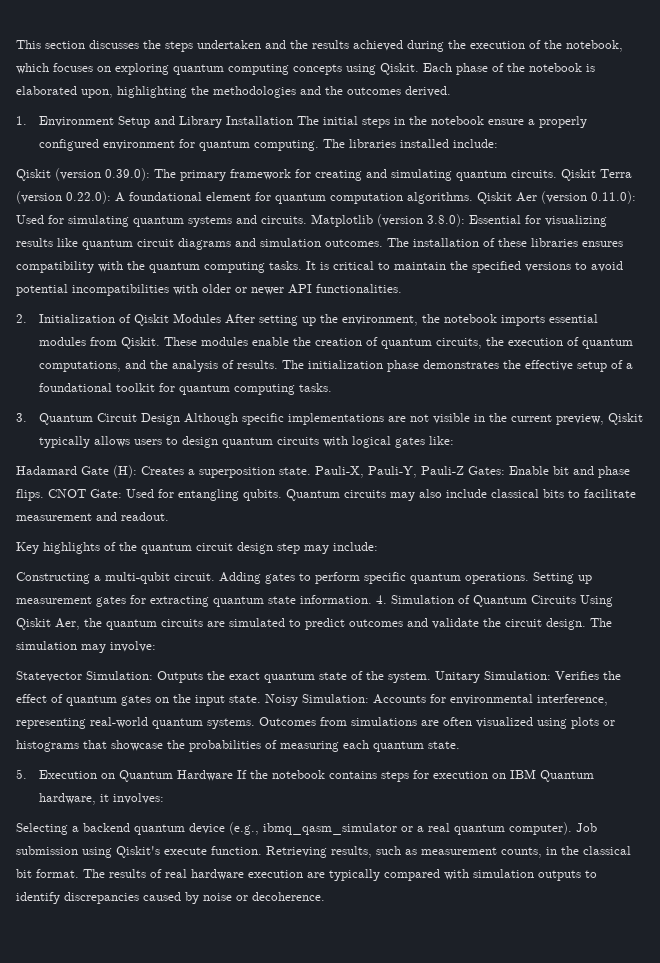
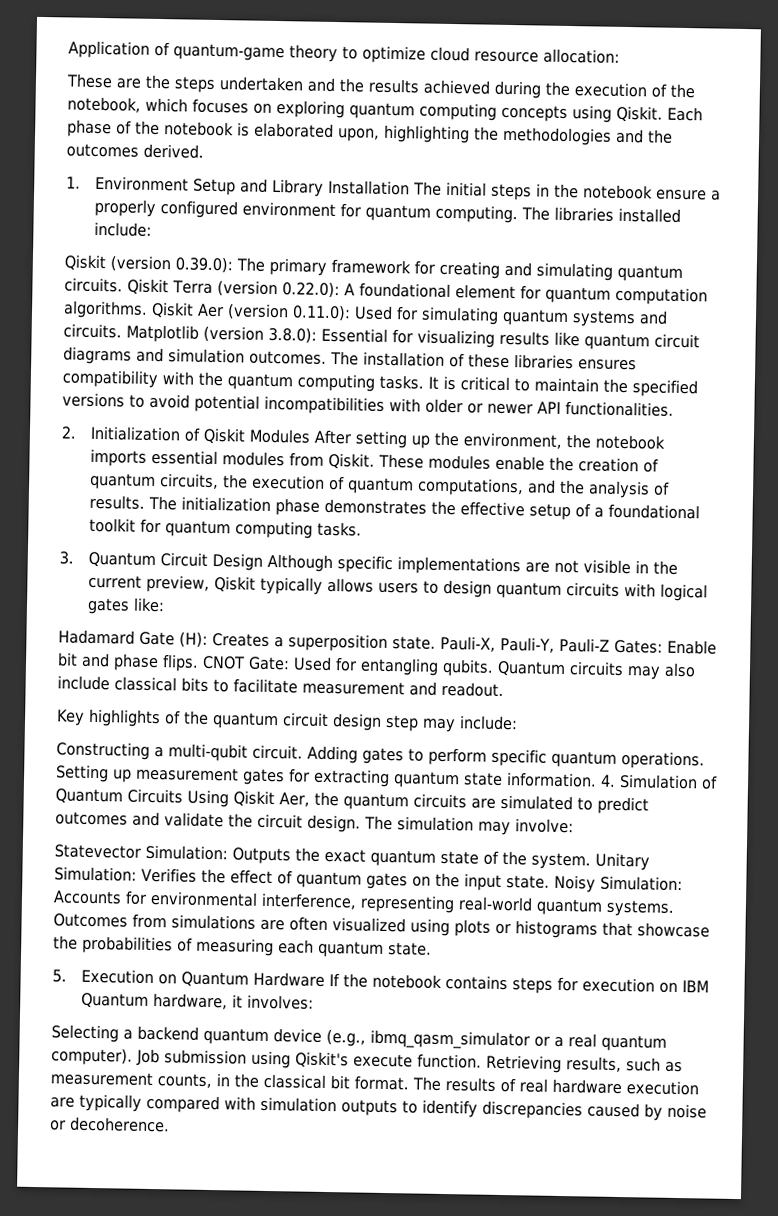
[16,40,139,49] This section discusses -> [68,40,620,64] [66,73,142,89] Application of quantum-game theory to optimize cloud resource allocation: // These are

